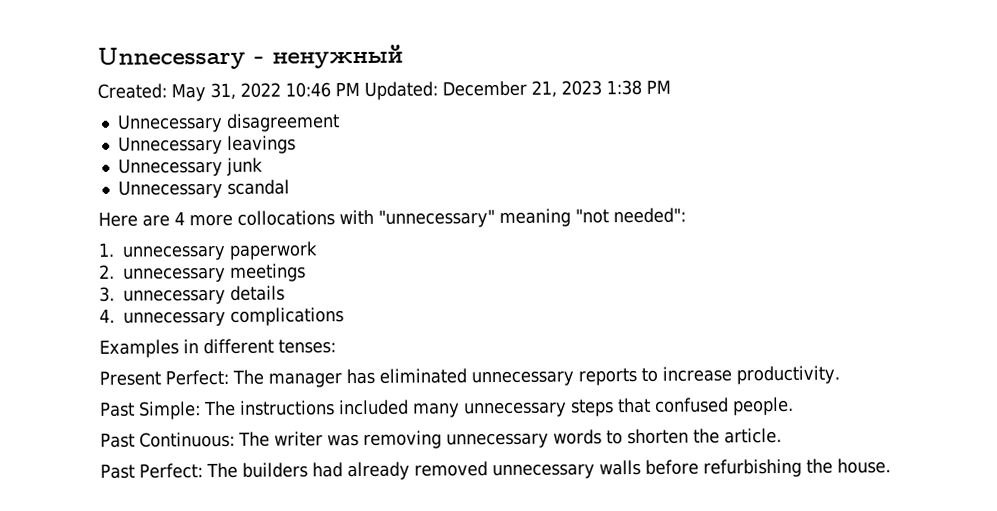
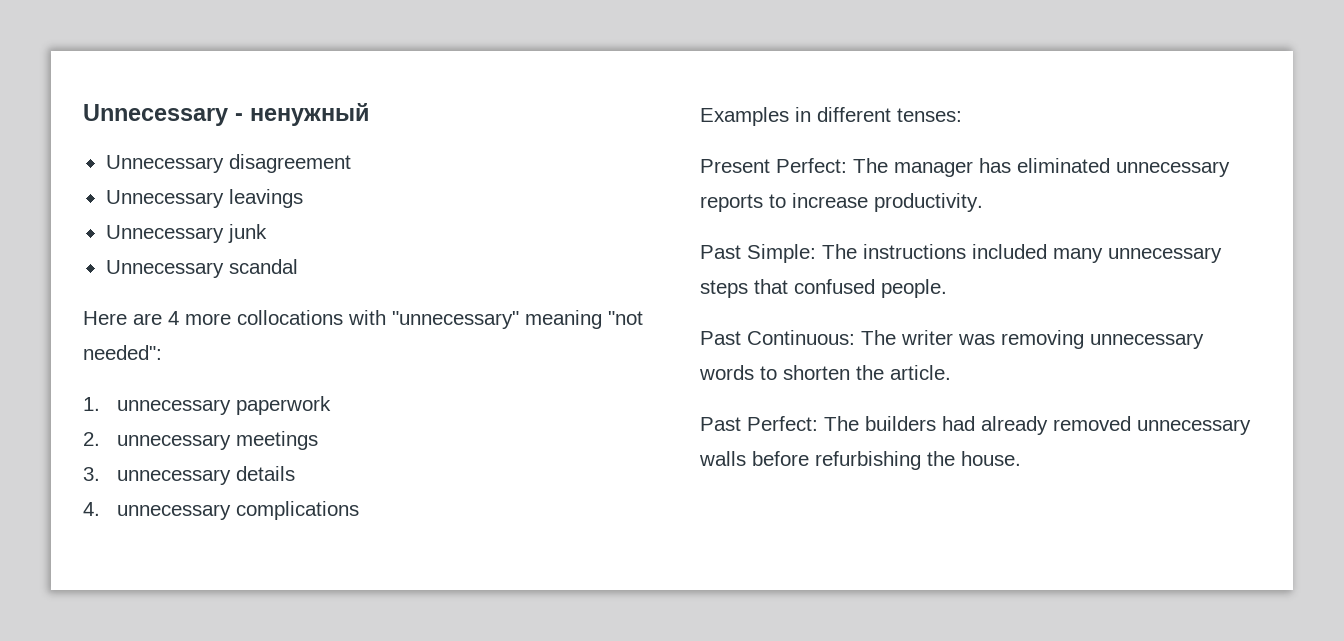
[97,79,671,102] // Created: May 31, 2022 10:46 PM Updated: December 21, 2023 1:38 PM -> (369, 114) none

